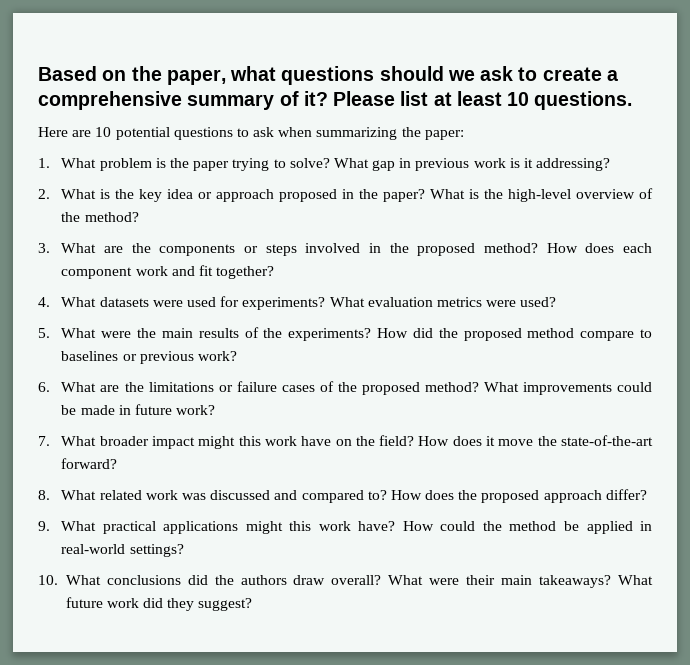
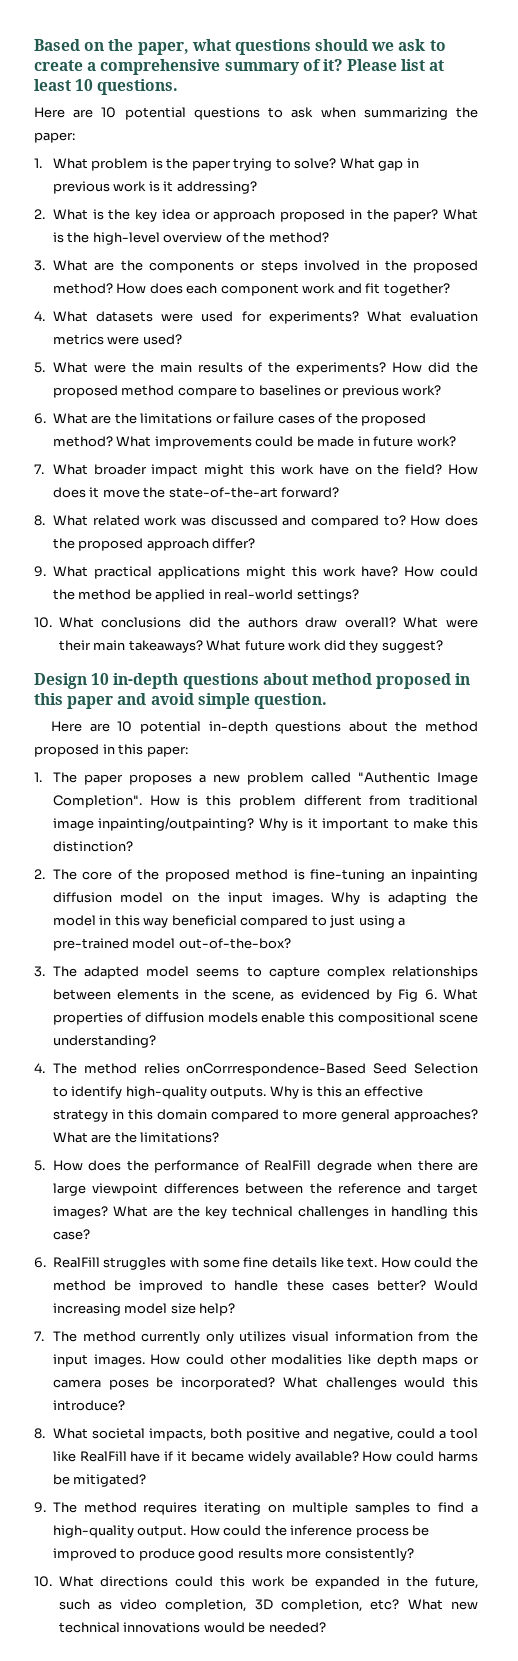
(253, 604) none -> [34,673,471,689] [34,693,327,709] [51,721,478,734] [34,744,188,757] [34,772,479,785] [52,795,479,808] [52,817,479,831] [52,841,133,852] [34,869,478,882] [52,892,479,905] [52,915,406,928] [52,938,291,951] [34,966,478,979] [52,989,478,1002] [52,1012,479,1025] [52,1035,156,1048] [34,1063,478,1076] [52,1086,423,1099] [52,1109,479,1122] [52,1132,220,1143] [34,1160,479,1173] [52,1183,478,1196] [52,1206,479,1219] [52,1229,90,1240] [34,1257,479,1270] [52,1280,479,1293] [52,1303,236,1316] [34,1331,479,1344] [52,1354,479,1367] [52,1377,478,1390] [52,1400,125,1411] [34,1428,478,1441] [52,1451,478,1464] [52,1474,147,1487] [34,1502,479,1515] [52,1525,430,1538] [52,1548,414,1561] [34,1576,478,1589] [58,1599,478,1612] [58,1622,326,1633] // Design 10 in-depth questions about method proposed in this paper and avoid simple question. // Here are 10 potential in-depth questions about the method proposed in this paper: // 1. The paper proposes a new problem called "Authentic Image Completion". How is this problem different from traditional image inpainting/outpainting? Why is it important to make this distinction? // 2. The core of the proposed method is fine-tuning an inpainting diffusion model on the input images. Why is adapting the model in this way beneficial compared to just using a pre-trained model out-of-the-box? // 3. The adapted model seems to capture complex relationships between elements in the scene, as evidenced by Fig 6. What properties of diffusion models enable this compositional scene understanding? // 4. The method relies onCorrrespondence-Based Seed Selection to identify high-quality outputs. Why is this an effective strategy in this domain compared to more general approaches? What are the limitations? // 5. How does the performance of RealFill degrade when there are large viewpoint differences between the reference and target images? What are the key technical challenges in handling this case? // 6. RealFill struggles with some fine details like text. How could the method be improved to handle these cases better? Would increasing model size help? // 7. The method currently only utilizes visual information from the input images. How could other modalities like depth maps or camera poses be incorporated? What challenges would this introduce? // 8. What societal impacts, both positive and negative, could a tool like RealFill have if it became widely available? How could harms be mitigated? // 9. The method requires iterating on multiple samples to find a high-quality output. How could the inference process be improved to produce good results more consistently? // 10. What directions could this work be expanded in the future, such as video completion, 3D completion, etc? What new technical innovations would be needed?

